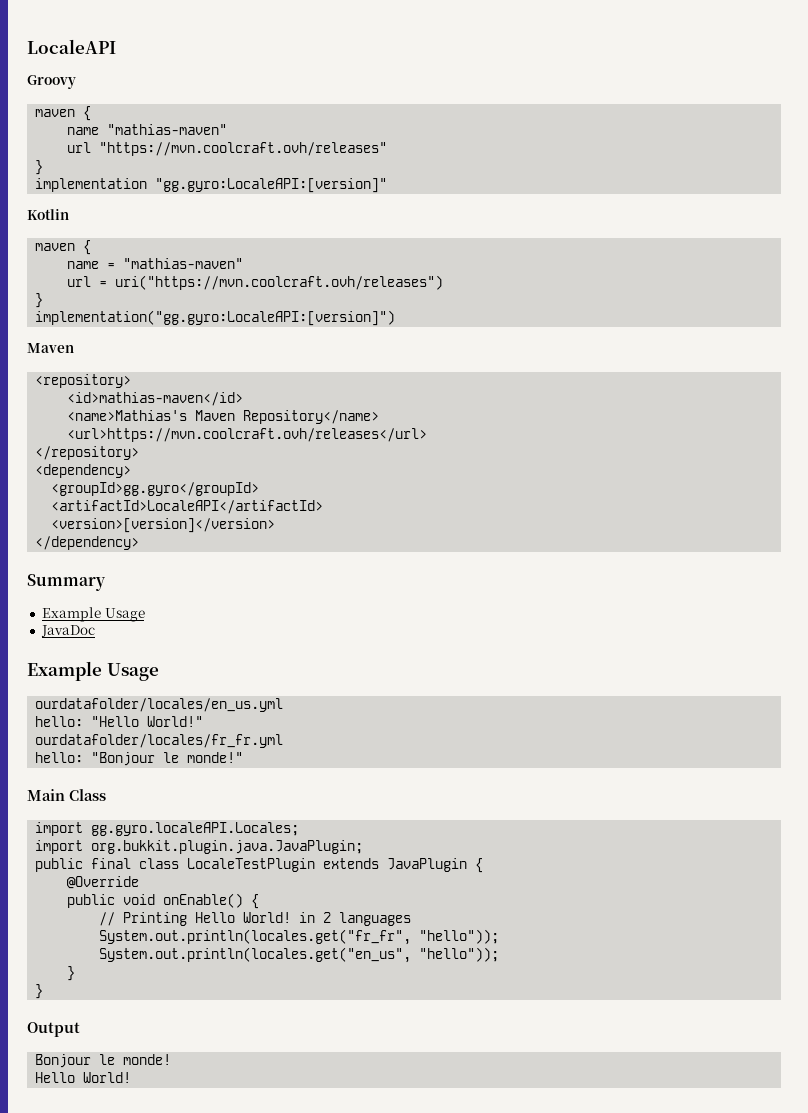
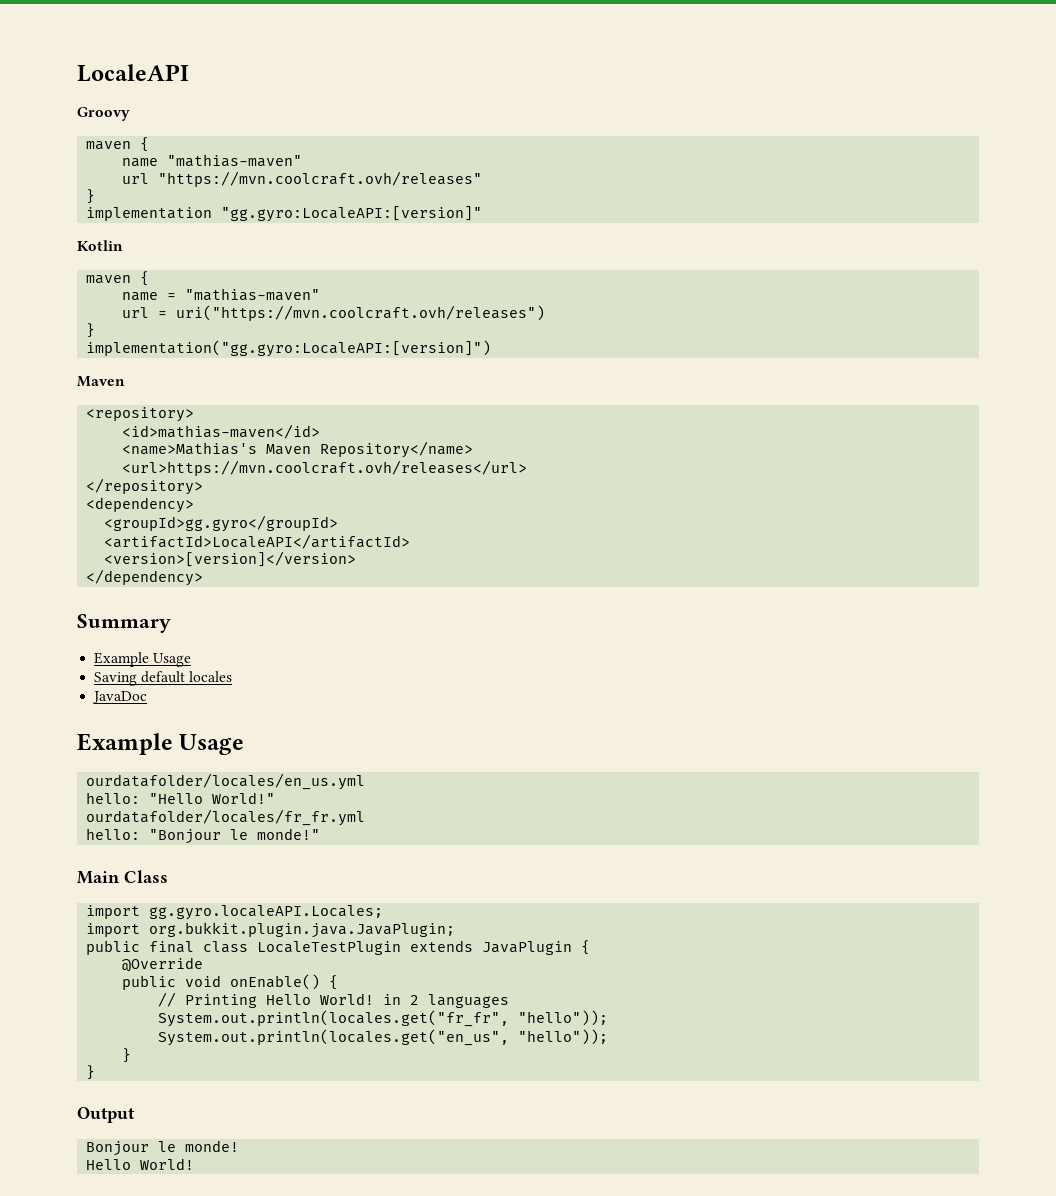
(145, 615) none -> [94,671,233,686] // Saving default locales

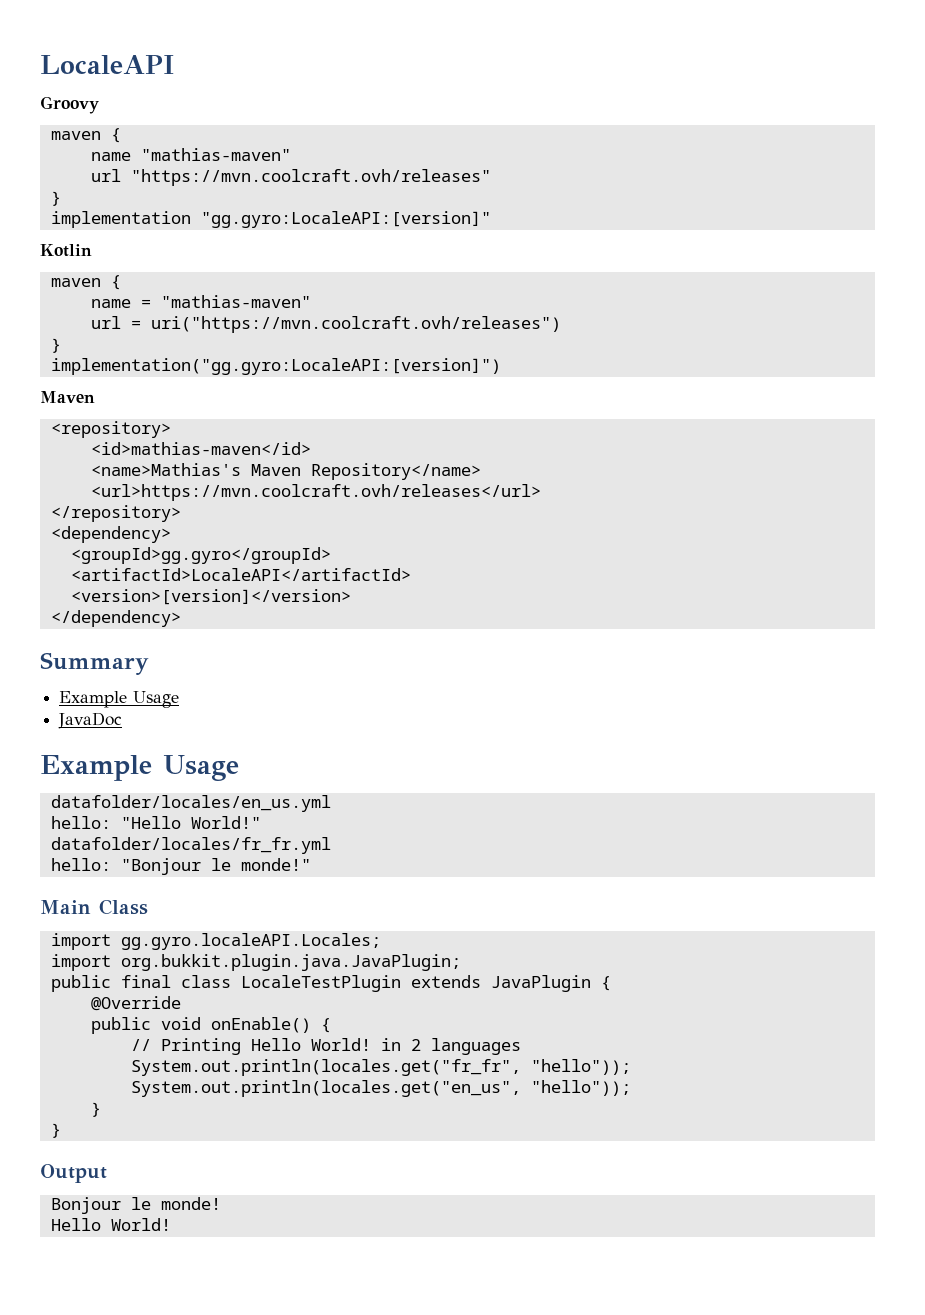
[94,671,233,686] // Saving default locales -> (180, 699) none
[86,773,366,790] ourdatafolder/locales/en_us.yml -> [50,795,331,812] datafolder/locales/en_us.yml
[86,809,366,826] ourdatafolder/locales/fr_fr.yml -> [50,837,331,854] datafolder/locales/fr_fr.yml

